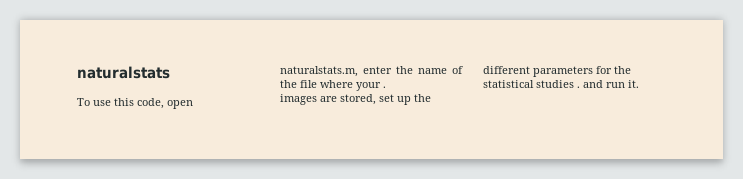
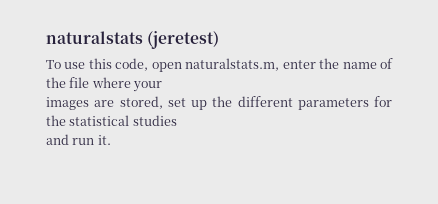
(170, 72) none -> [147,31,220,49] (jeretest)
[383,86,386,88] . -> (163, 86) none
[577,86,580,88] . -> (177, 120) //

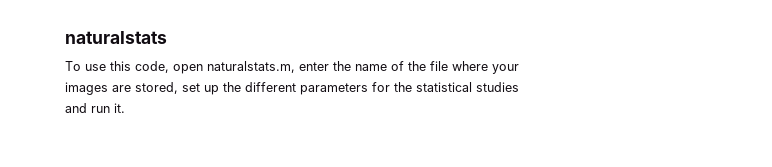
[147,31,220,49] (jeretest) -> (167, 37) none

